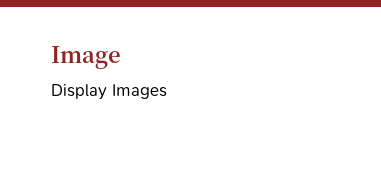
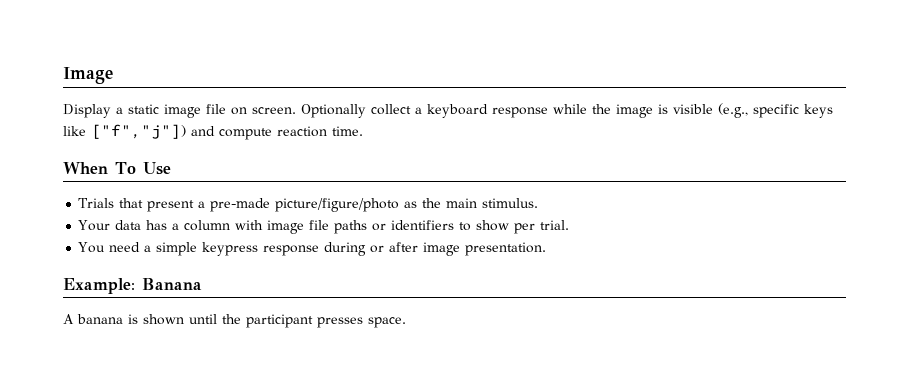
[111,84,167,99] Images -> [116,103,833,118] [63,124,363,140] [63,162,171,175] [78,198,539,212] [78,220,570,234] [78,242,547,256] [63,278,202,294] [63,314,406,328] a static image file on screen. Optionally collect a keyboard response while the image is visible (e.g., specific keys like ["f","j"]) and compute reaction time. // When To Use // Trials that present a pre-made picture/figure/photo as the main stimulus. // Your data has a column with image file paths or identifiers to show per trial. // You need a simple keypress response during or after image presentation. // Example: Banana // A banana is shown until the participant presses space.

